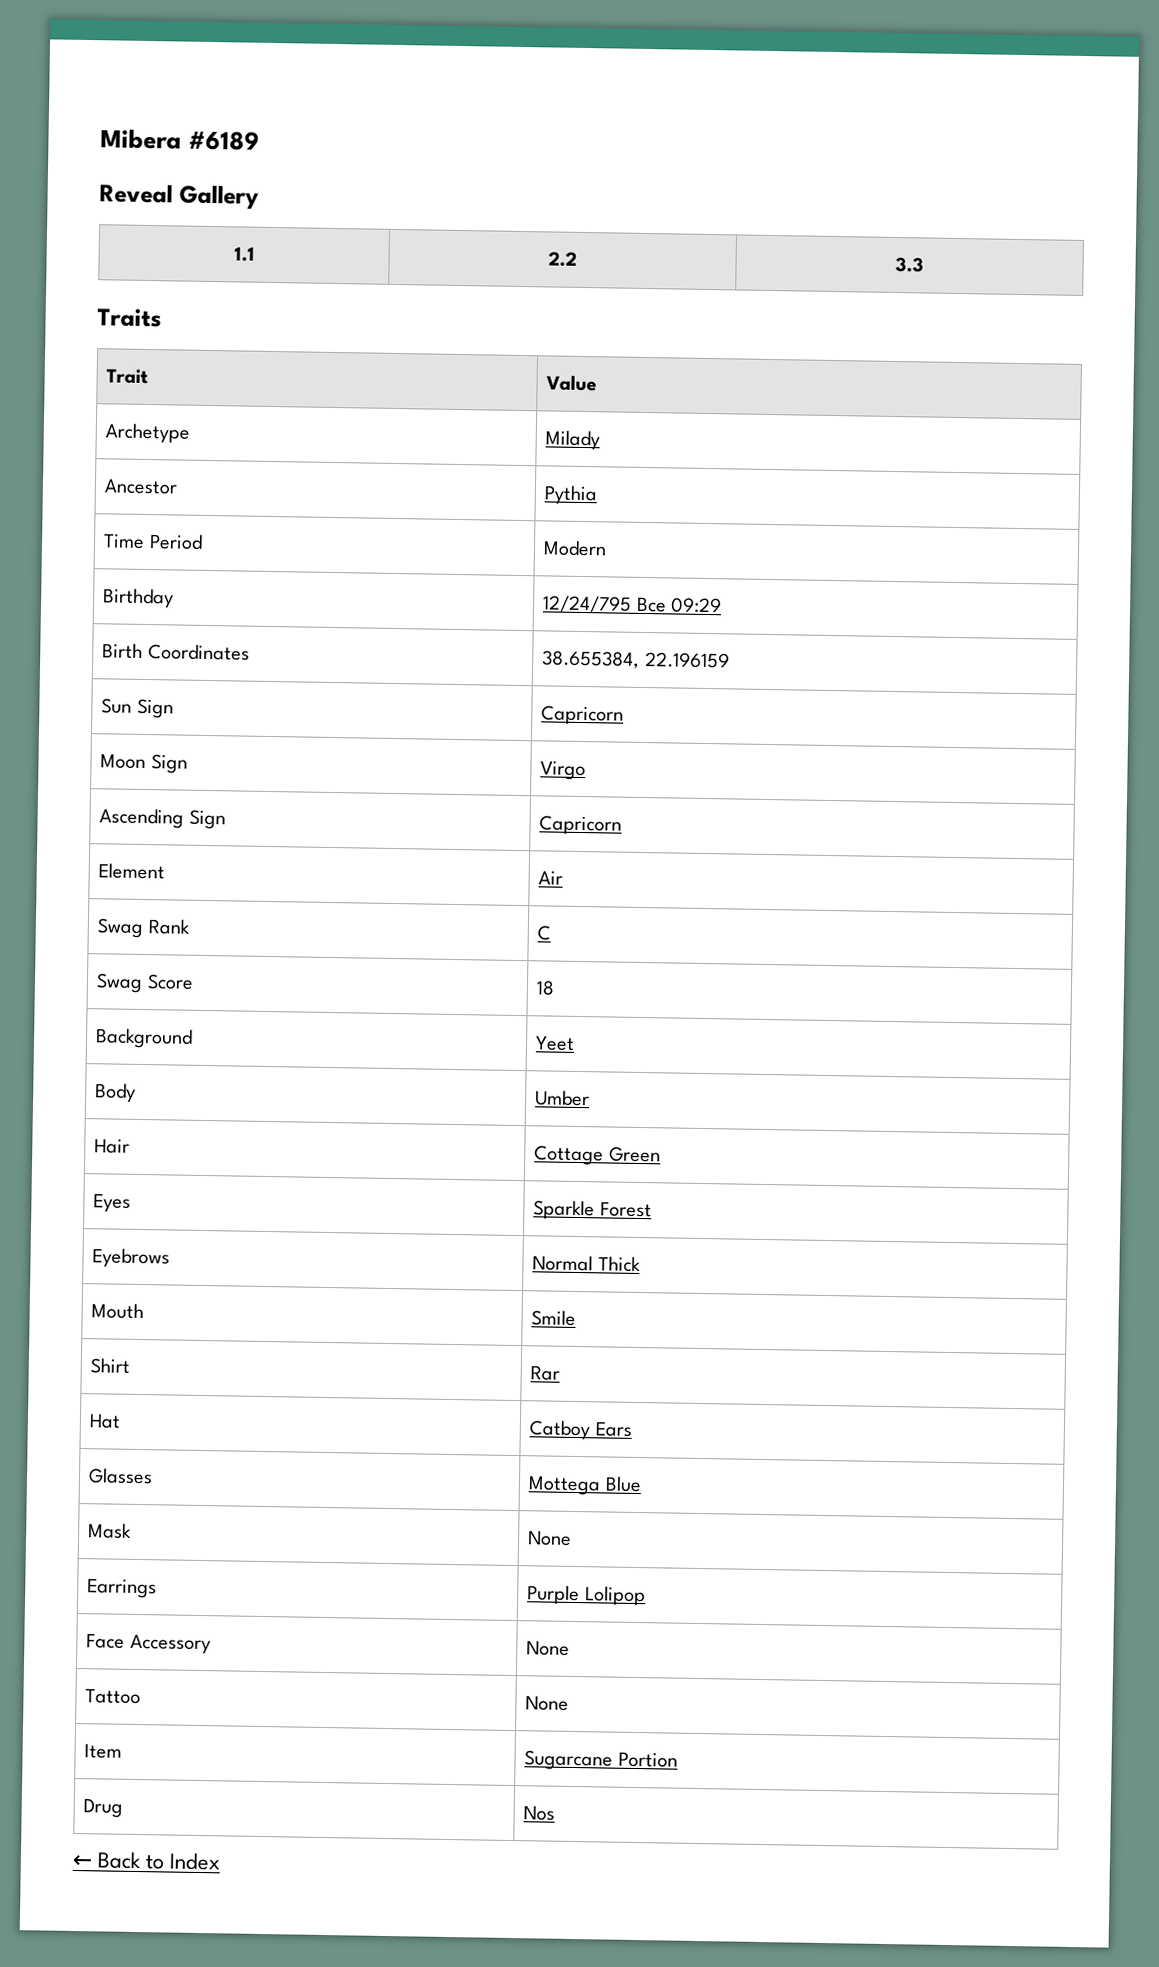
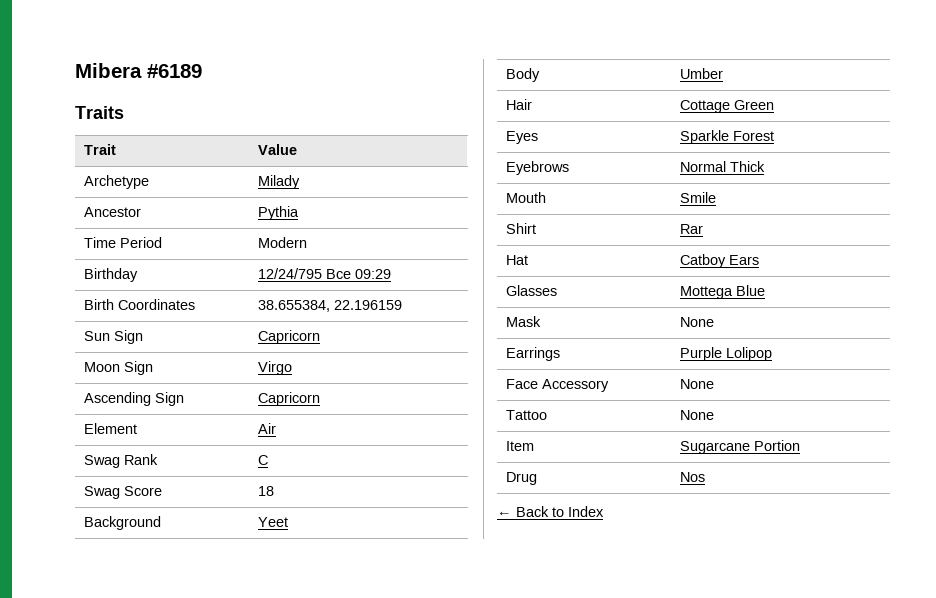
[99,183,259,210] [233,246,255,262] [548,251,577,267] [895,256,924,273] // Reveal Gallery // 1.1 | 2.2 | 3.3 -> (202, 71) none

